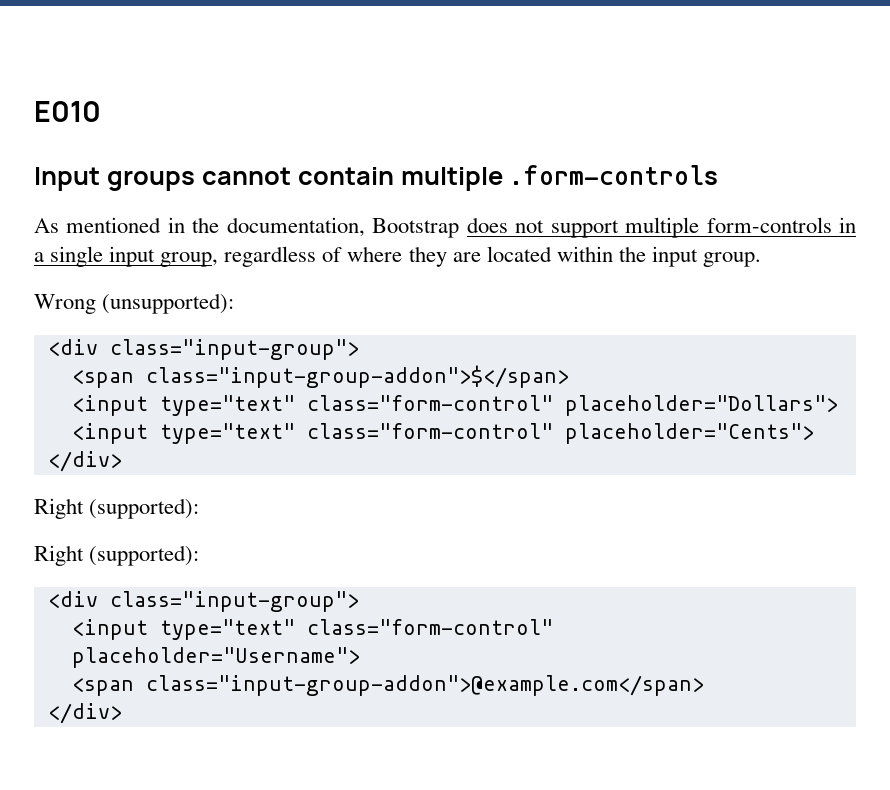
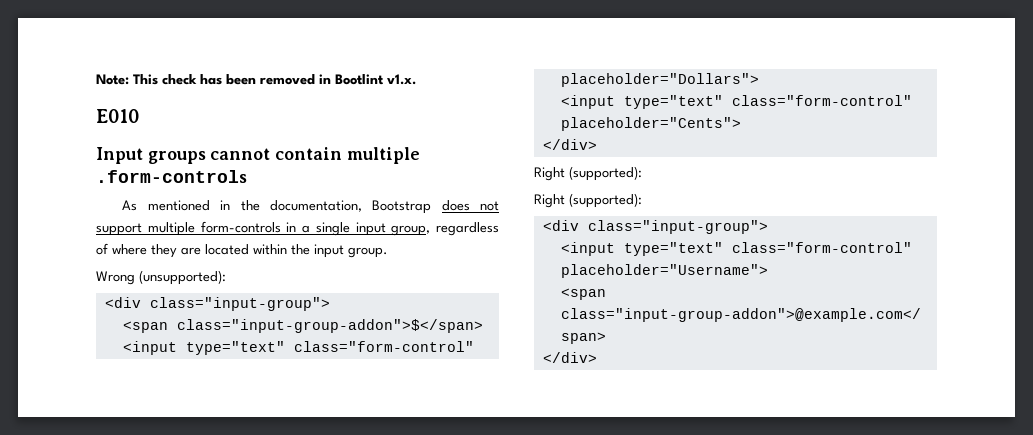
(34, 111) none -> [96,74,416,85] Note: This check has been removed in Bootlint v1.x. //

